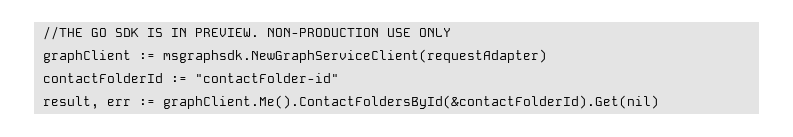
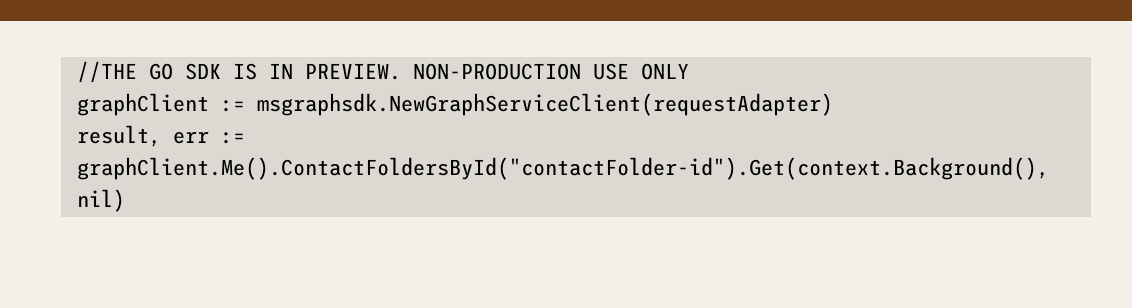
[42,73,339,83] // contactFolderId := "contactFolder-id" -> (833, 104) none
[162,95,659,109] graphClient.Me().ContactFoldersById(&contactFolderId).Get(nil) -> [76,157,1049,180] [76,189,125,212] graphClient.Me().ContactFoldersById("contactFolder-id").Get(context.Background(), nil)

